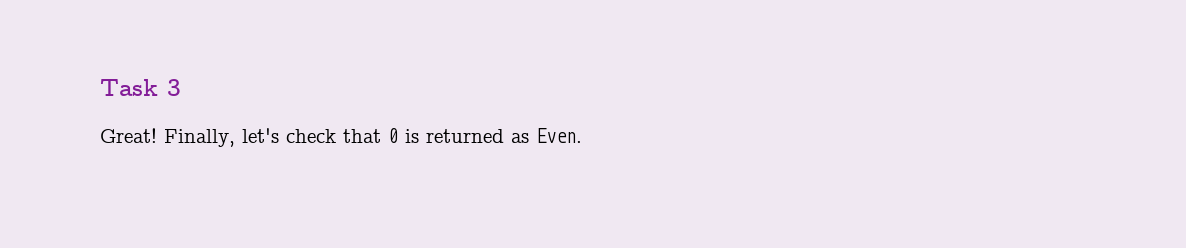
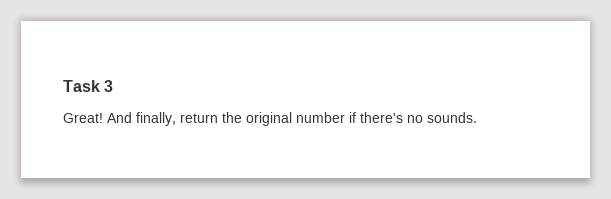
[164,128,582,147] Finally, let's check that 0 is returned as Even. -> [107,112,477,126] And finally, return the original number if there's no sounds.

